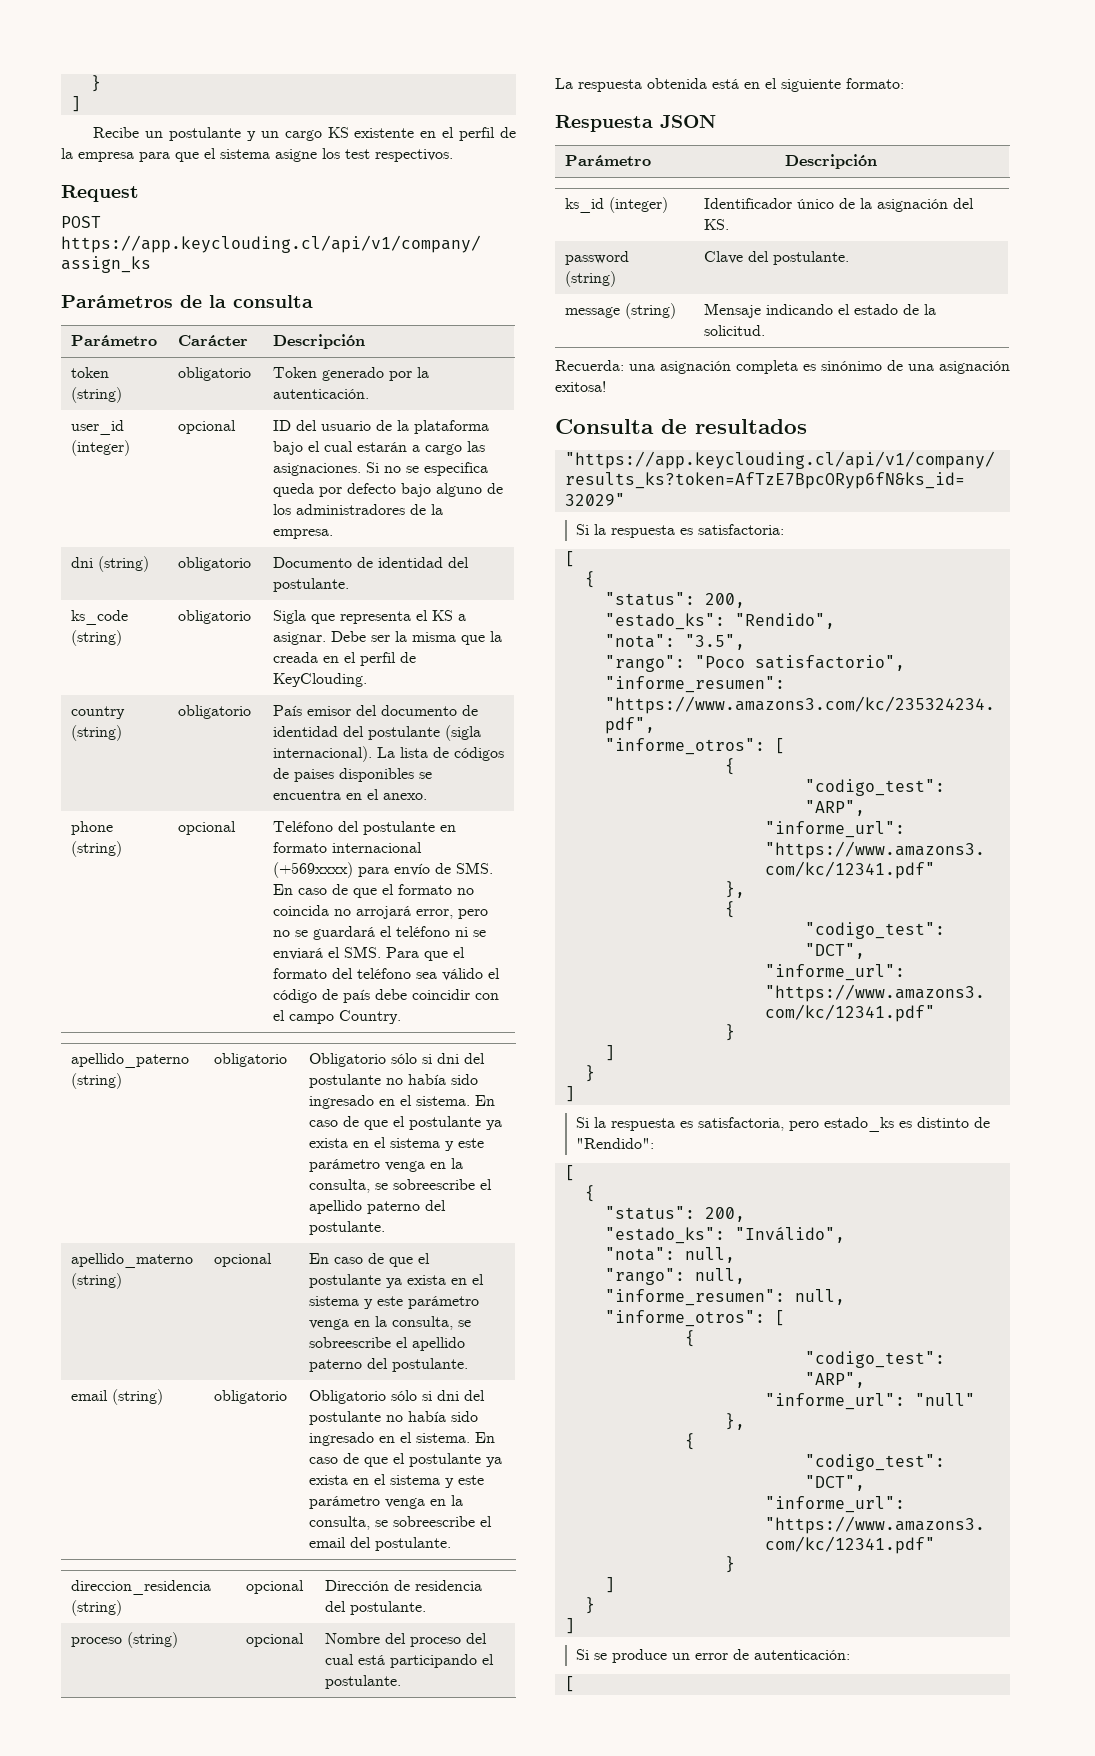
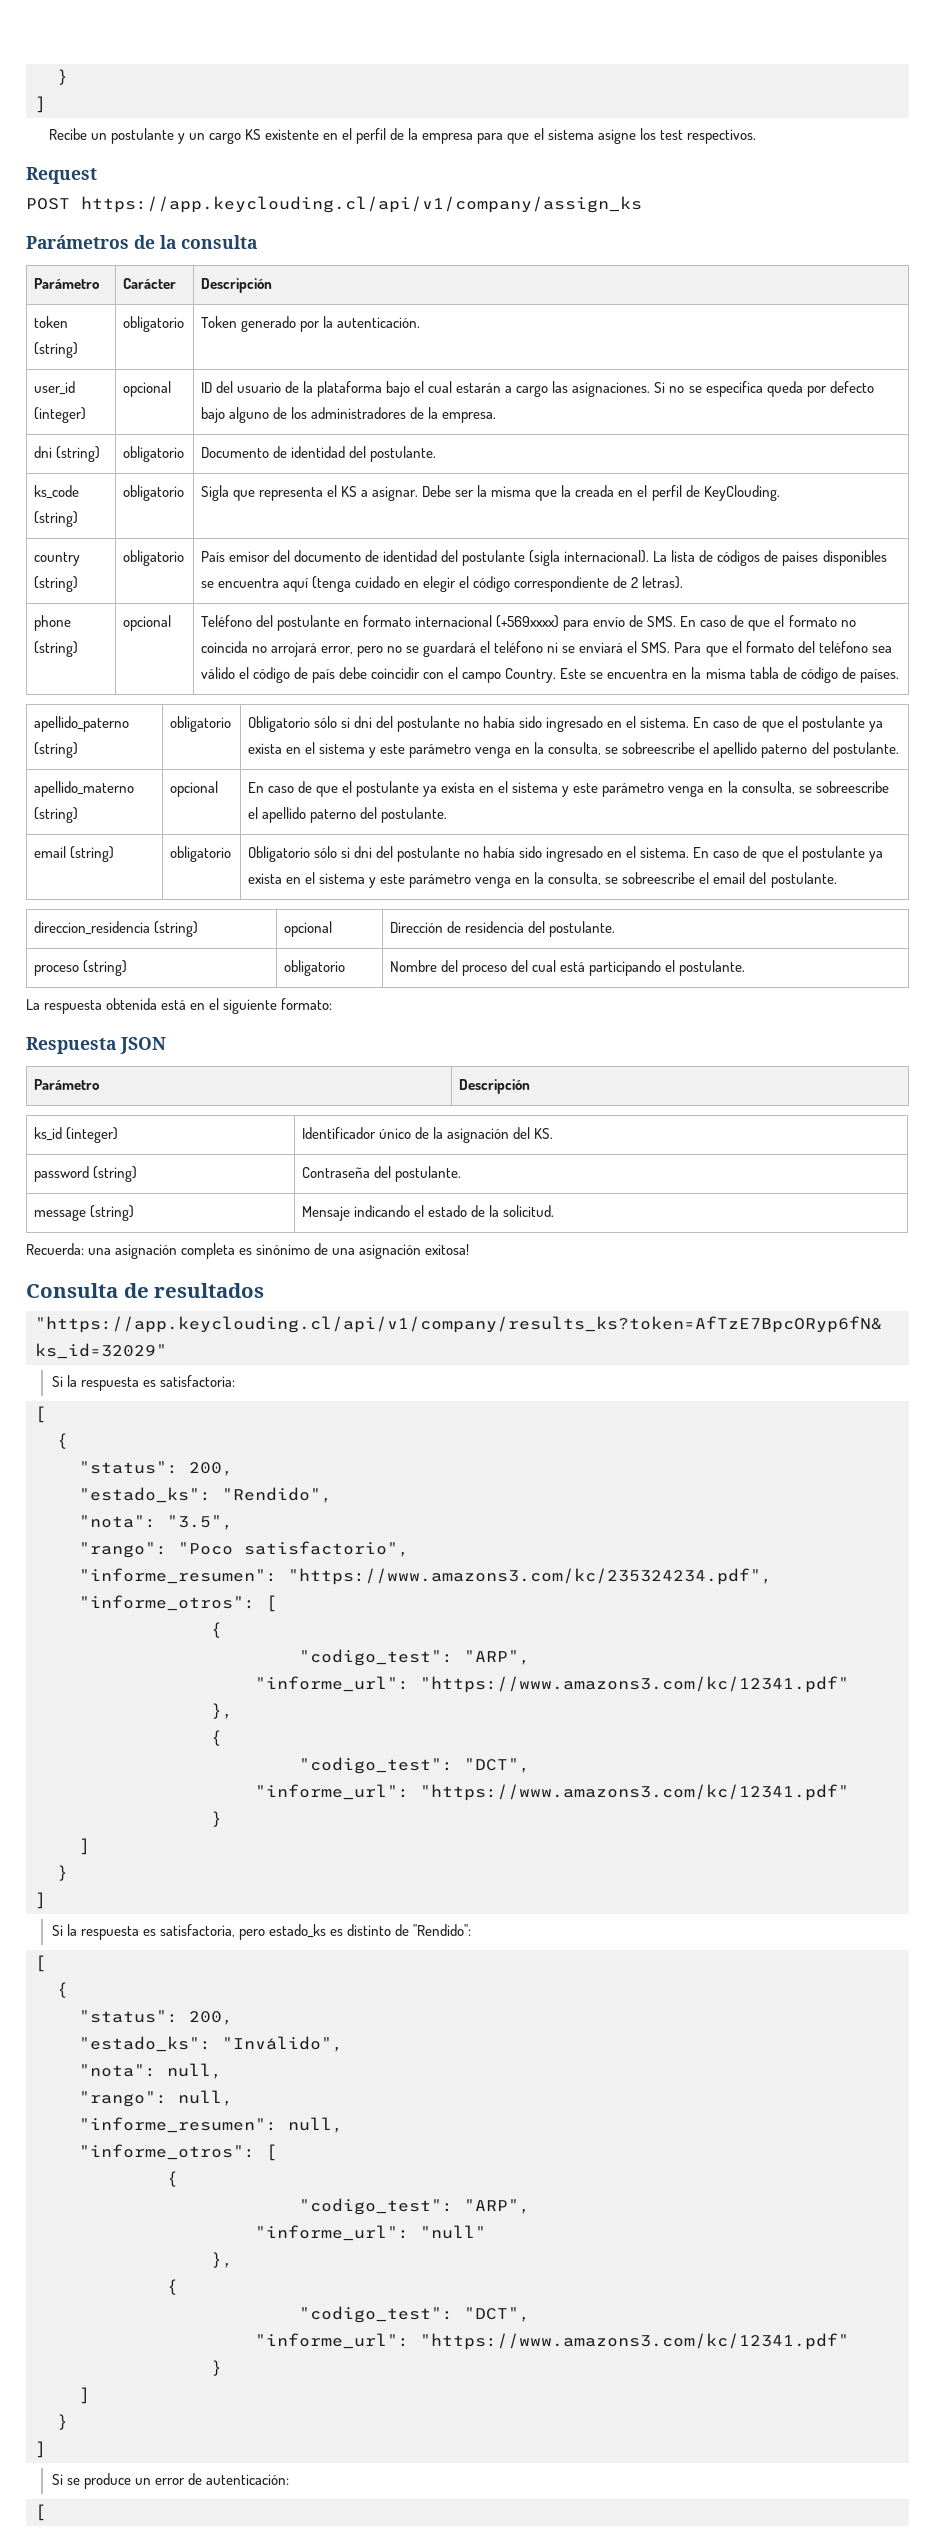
[346,789,428,800] en el anexo. -> [282,576,684,592] aquí (tenga cuidado en elegir el código correspondiente de 2 letras).
(402, 1017) none -> [560,667,899,683] Este se encuentra en la misma tabla de código de países.
[246,1633,305,1647] opcional -> [283,960,345,976] obligatorio
[704,251,744,264] Clave -> [301,1167,370,1178] Contraseña

